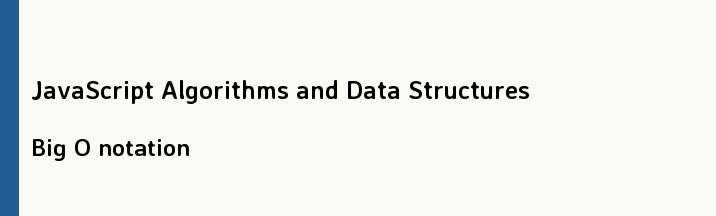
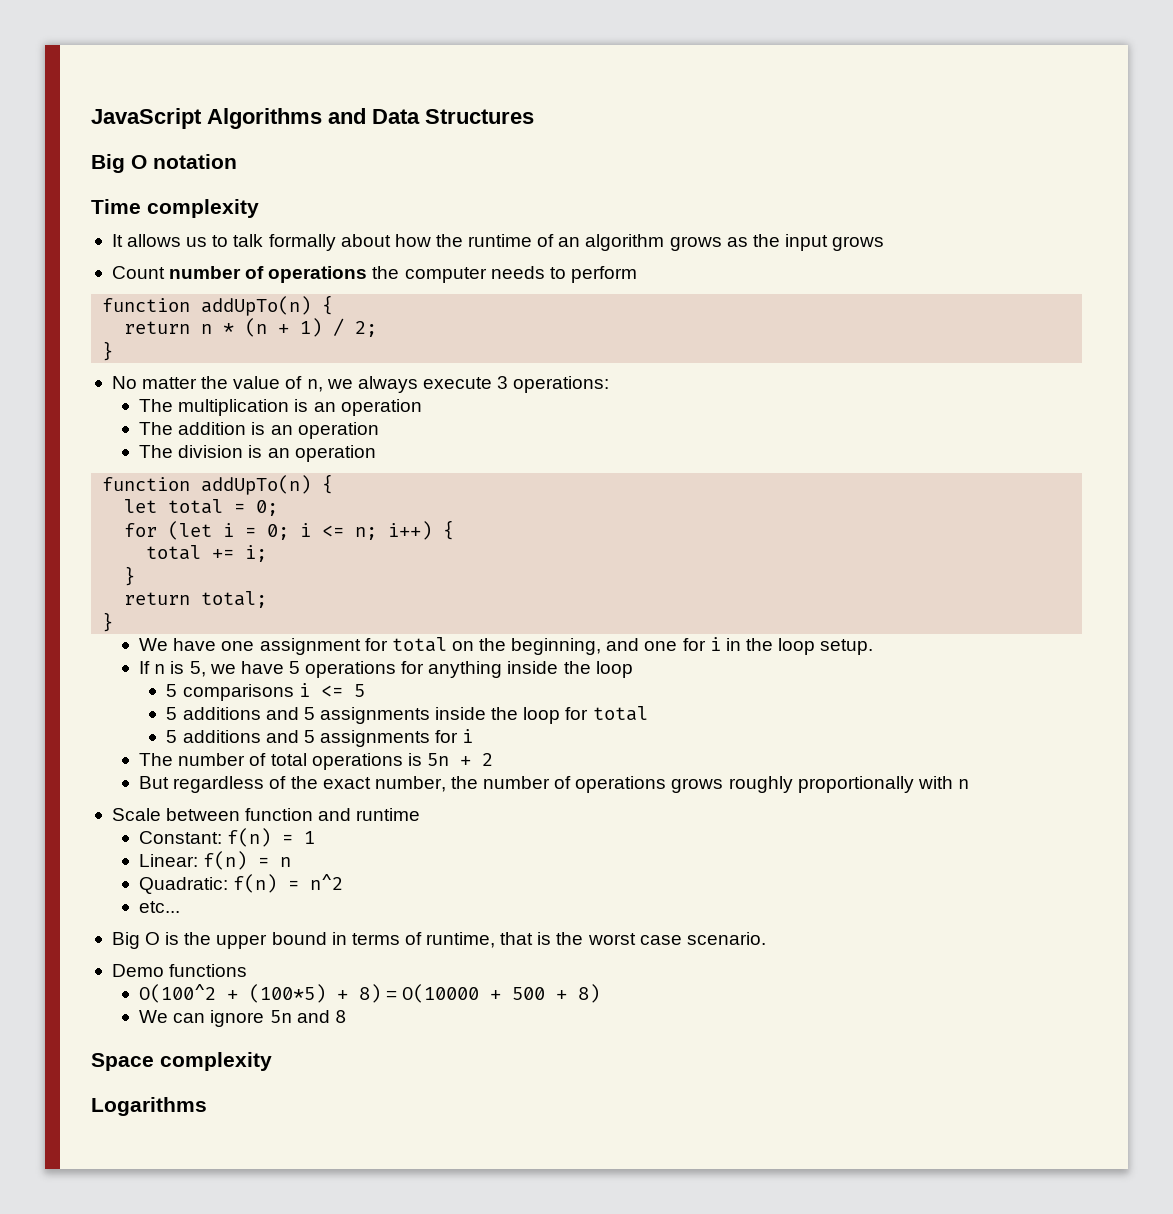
(190, 147) none -> [91,199,259,218] [111,234,885,251] [111,266,637,283] [102,295,334,316] [124,318,378,337] [102,341,114,361] [111,376,610,393] [139,399,422,416] [139,422,379,439] [139,445,376,462] [102,474,334,495] [124,499,279,516] [124,520,455,540] [146,545,268,562] [124,566,136,586] [124,591,268,608] [102,612,114,632] [139,637,874,655] [139,661,633,678] [166,683,365,701] [166,706,648,724] [166,729,474,747] [139,753,493,770] [139,776,969,793] [111,808,421,821] [139,828,316,847] [139,851,292,870] [139,874,344,894] [139,901,181,913] [111,932,766,949] [111,964,248,977] [139,984,601,1003] [139,1010,346,1027] [91,1052,272,1071] [91,1097,207,1116] // Time complexity // It allows us to talk formally about how the runtime of an algorithm grows as the input grows // Count number of operations the computer needs to perform // function addUpTo(n) { // return n * (n + 1) / 2; // } // No matter the value of n, we always execute 3 operations: // The multiplication is an operation // The addition is an operation // The division is an operation // function addUpTo(n) { // let total = 0; // for (let i = 0; i <= n; i++) { // total += i; // } // return total; // } // We have one assignment for total on the beginning, and one for i in the loop setup. // If n is 5, we have 5 operations for anything inside the loop // 5 comparisons i <= 5 // 5 additions and 5 assignments inside the loop for total // 5 additions and 5 assignments for i // The number of total operations is 5n + 2 // But regardless of the exact number, the number of operations grows roughly proportionally with n // Scale between function and runtime // Constant: f(n) = 1 // Linear: f(n) = n // Quadratic: f(n) = n^2 // etc... // Big O is the upper bound in terms of runtime, that is the worst case scenario. // Demo functions // O(100^2 + (100*5) + 8) = O(10000 + 500 + 8) // We can ignore 5n and 8 // Space complexity // Logarithms

